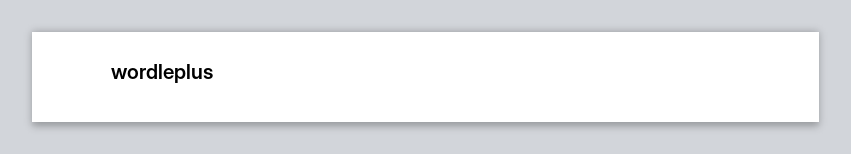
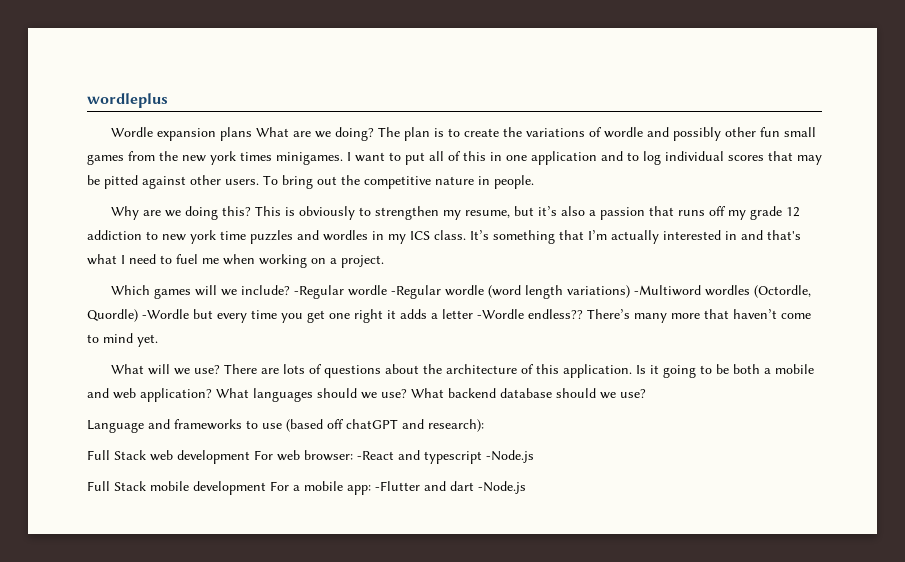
(213, 73) none -> [111,127,817,141] [87,151,822,165] [87,175,534,189] [111,206,801,220] [87,230,801,244] [87,254,384,268] [111,285,812,299] [87,309,811,323] [87,333,158,347] [111,364,815,378] [87,388,646,402] [87,419,484,433] [87,450,534,464] [87,481,526,495] // Wordle expansion plans What are we doing? The plan is to create the variations of wordle and possibly other fun small games from the new york times minigames. I want to put all of this in one application and to log individual scores that may be pitted against other users. To bring out the competitive nature in people. // Why are we doing this? This is obviously to strengthen my resume, but it’s also a passion that runs off my grade 12 addiction to new york time puzzles and wordles in my ICS class. It’s something that I’m actually interested in and that's what I need to fuel me when working on a project. // Which games will we include? -Regular wordle -Regular wordle (word length variations) -Multiword wordles (Octordle, Quordle) -Wordle but every time you get one right it adds a letter -Wordle endless?? There’s many more that haven’t come to mind yet. // What will we use? There are lots of questions about the architecture of this application. Is it going to be both a mobile and web application? What languages should we use? What backend database should we use? // Language and frameworks to use (based off chatGPT and research): // Full Stack web development For web browser: -React and typescript -Node.js // Full Stack mobile development For a mobile app: -Flutter and dart -Node.js

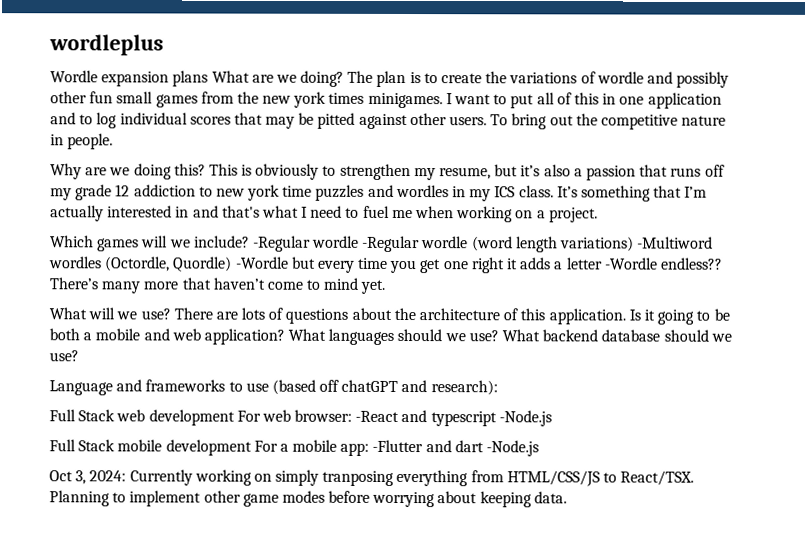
(526, 487) none -> [49,469,695,487] [49,490,567,508] // Oct 3, 2024: Currently working on simply tranposing everything from HTML/CSS/JS to React/TSX. Planning to implement other game modes before worrying about keeping data.

